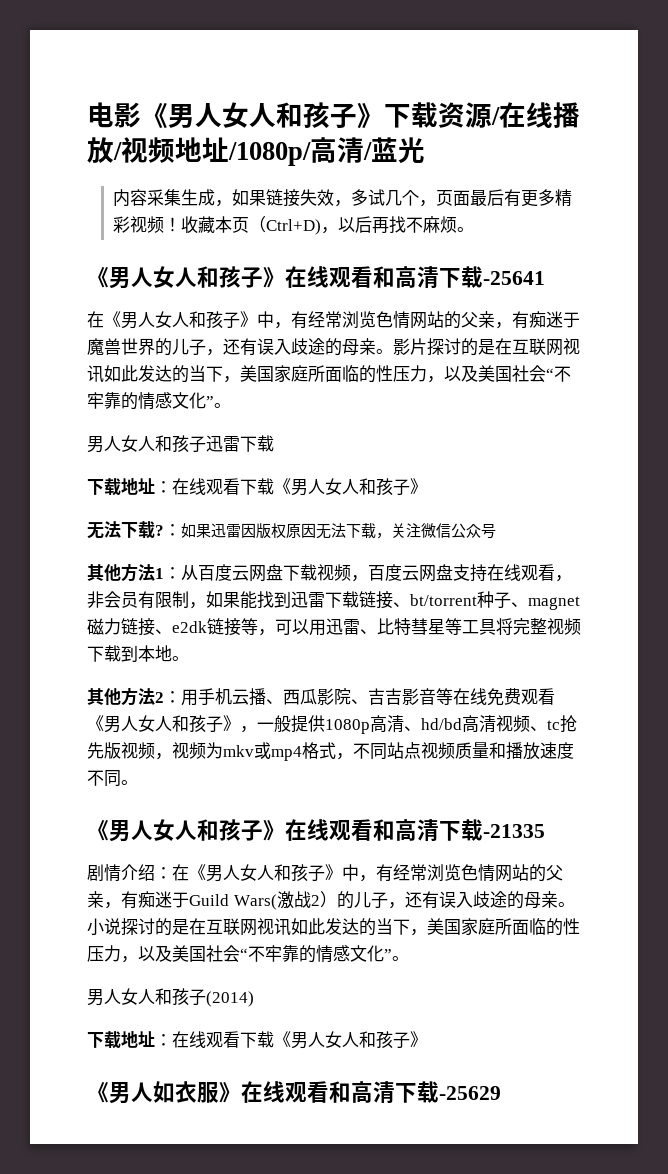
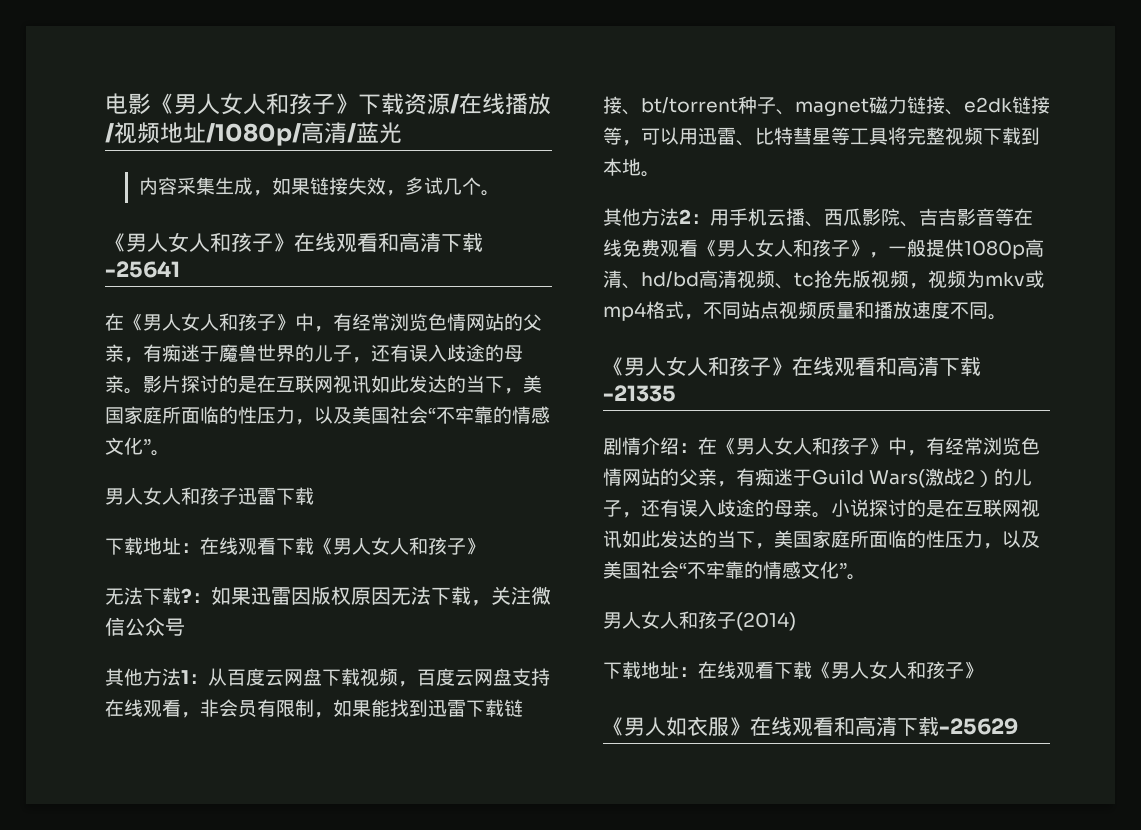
[419,189,573,207] [113,216,458,235] ，页面最后有更多精彩视频！收藏本页（Ctrl+D)，以后再找不麻烦 -> (481, 186) none

